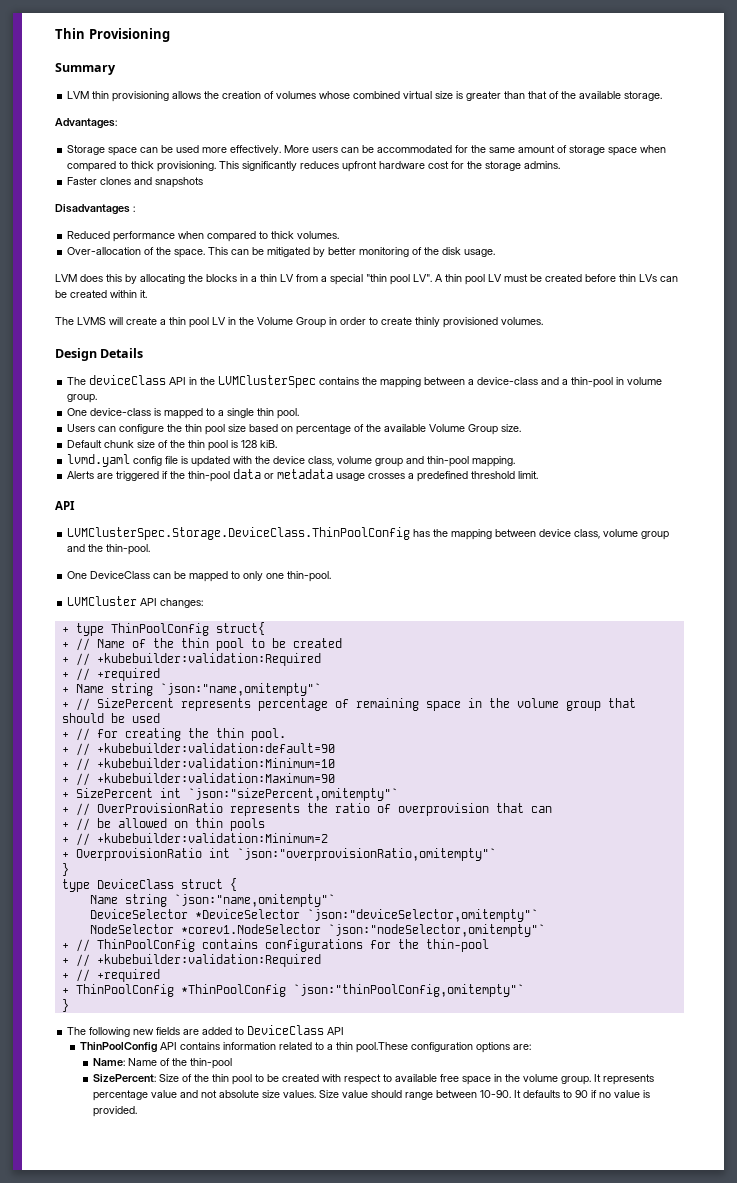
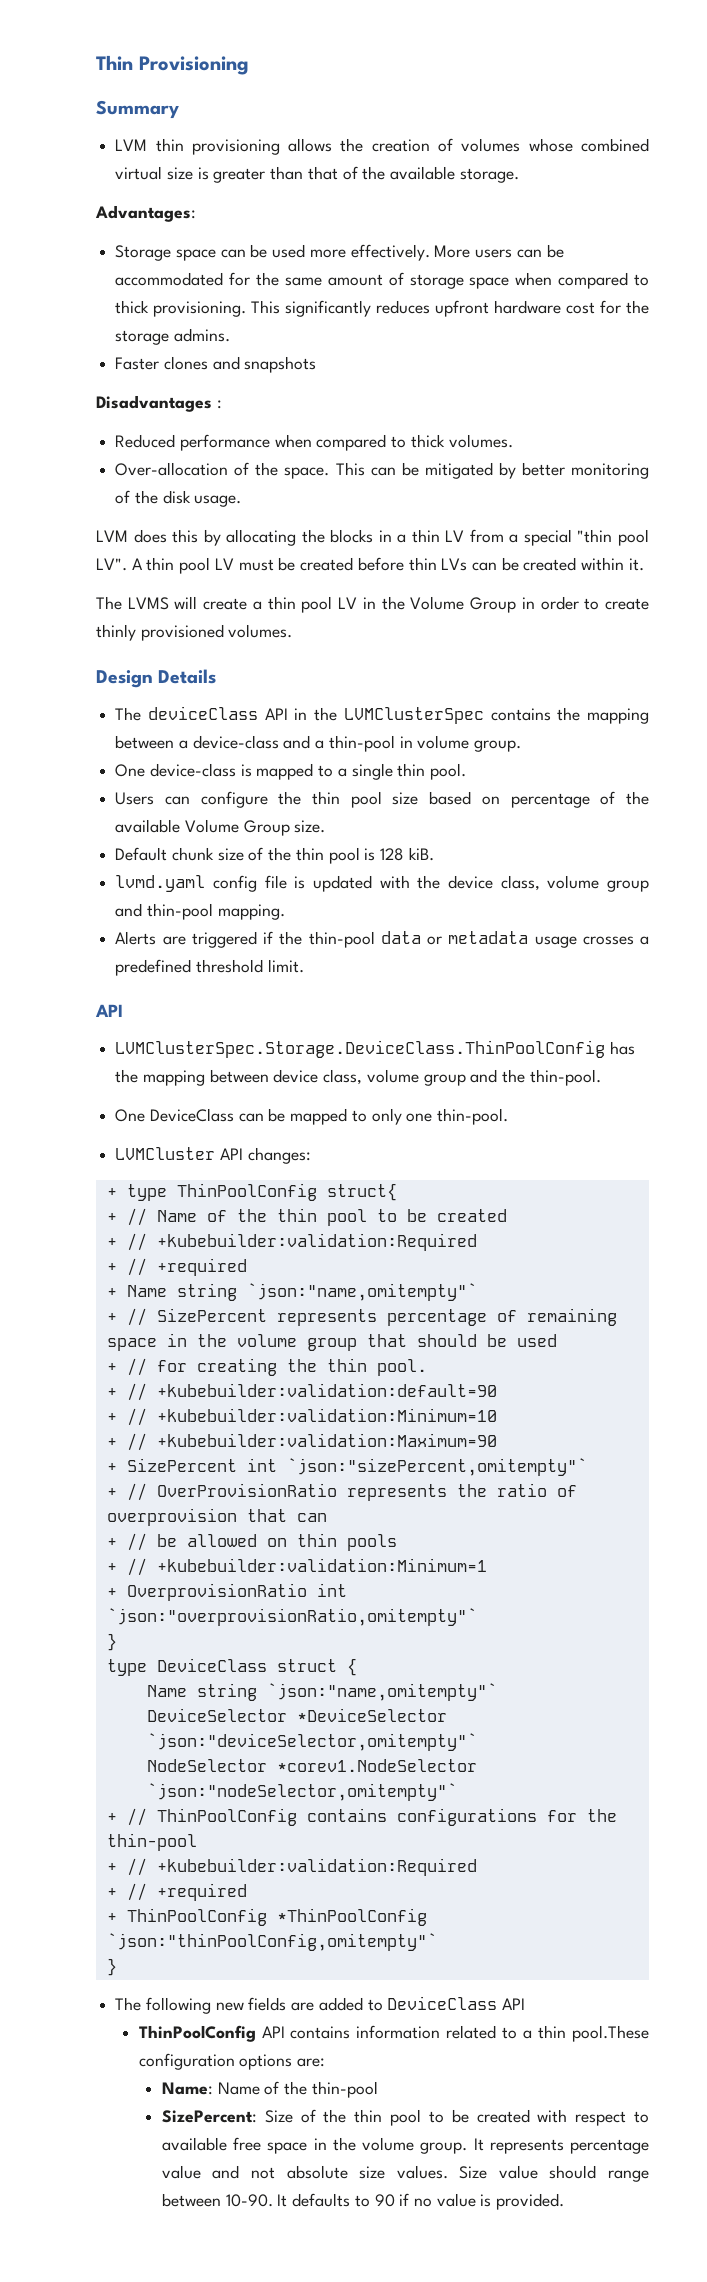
[96,833,328,843] +kubebuilder:validation:Minimum=2 -> [156,1558,487,1572] +kubebuilder:validation:Minimum=1

